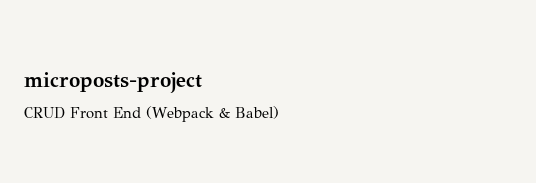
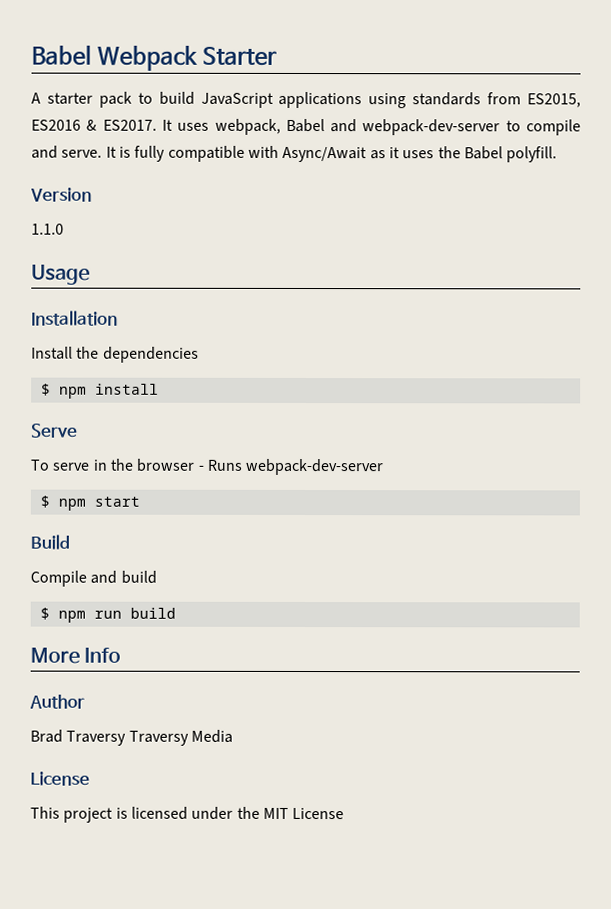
[24,72,202,93] [24,106,279,122] microposts-project // CRUD Front End (Webpack & Babel) -> [31,44,278,71] [31,91,582,109] [31,118,581,136] [31,145,558,163] [30,187,92,202] [31,223,64,235] [31,264,90,285] [31,310,118,326] [31,346,199,363] [40,383,159,399] [31,423,78,438] [30,458,384,476] [39,495,140,511] [30,534,70,550] [30,570,157,587] [39,607,176,623] [30,647,122,664] [29,694,85,709] [30,729,233,746] [30,771,90,786] [30,806,345,823] Babel Webpack Starter // A starter pack to build JavaScript applications using standards from ES2015, ES2016 & ES2017. It uses webpack, Babel and webpack-dev-server to compile and serve. It is fully compatible with Async/Await as it uses the Babel polyfill. // Version // 1.1.0 // Usage // Installation // Install the dependencies // $ npm install // Serve // To serve in the browser - Runs webpack-dev-server // $ npm start // Build // Compile and build // $ npm run build // More Info // Author // Brad Traversy Traversy Media // License // This project is licensed under the MIT License

